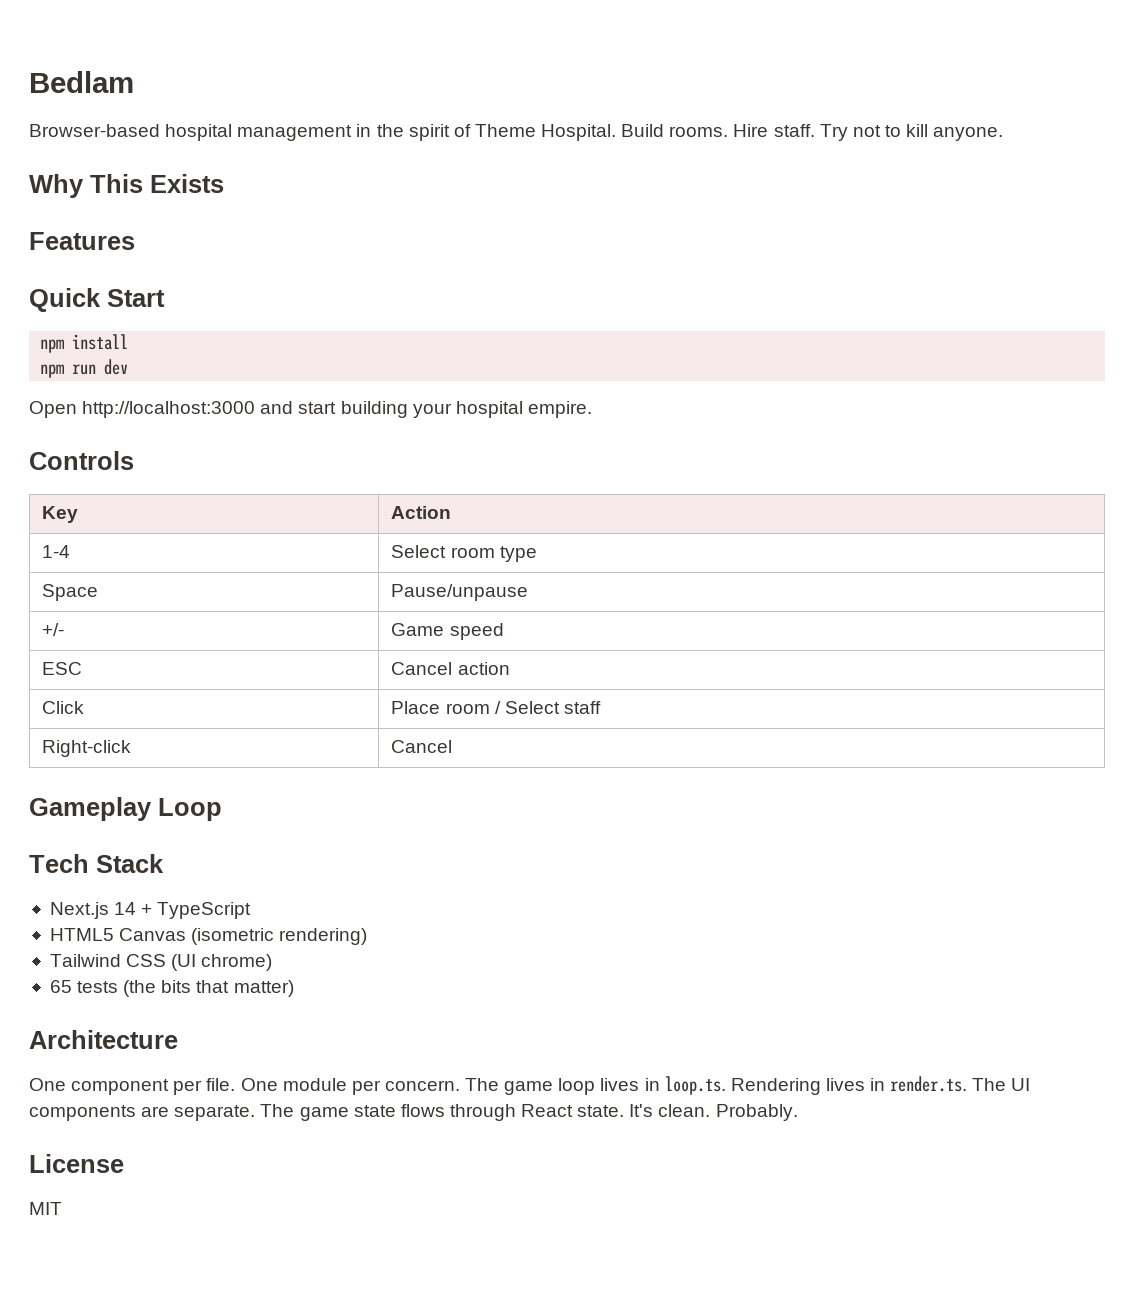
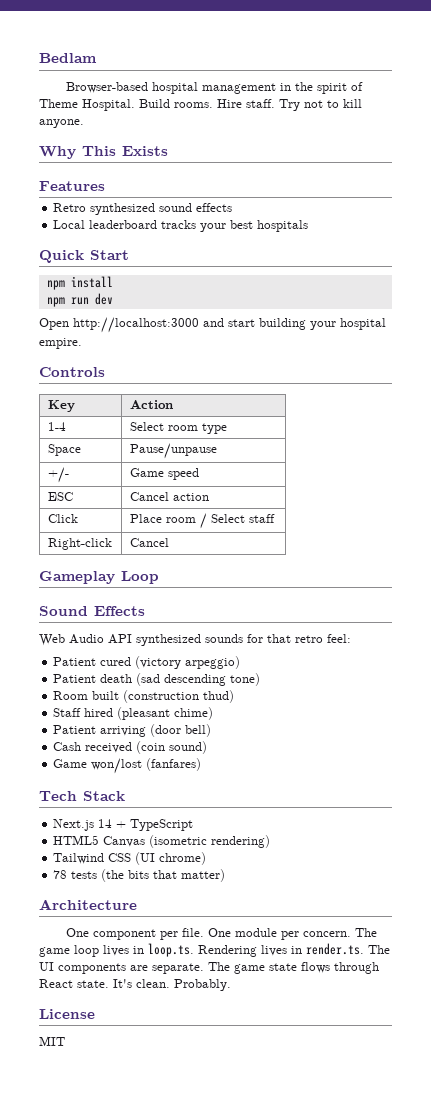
(135, 241) none -> [53,203,233,215] [53,220,309,232] // Retro synthesized sound effects // Local leaderboard tracks your best hospitals
(222, 809) none -> [39,606,145,616] [39,634,351,646] [53,656,241,669] [53,673,261,686] [53,690,235,703] [53,707,214,720] [53,724,212,737] [53,741,208,754] [53,758,202,774] // Sound Effects // Web Audio API synthesized sounds for that retro feel: // Patient cured (victory arpeggio) // Patient death (sad descending tone) // Room built (construction thud) // Staff hired (pleasant chime) // Patient arriving (door bell) // Cash received (coin sound) // Game won/lost (fanfares)
[49,980,72,993] 65 -> [53,870,68,879] 78

